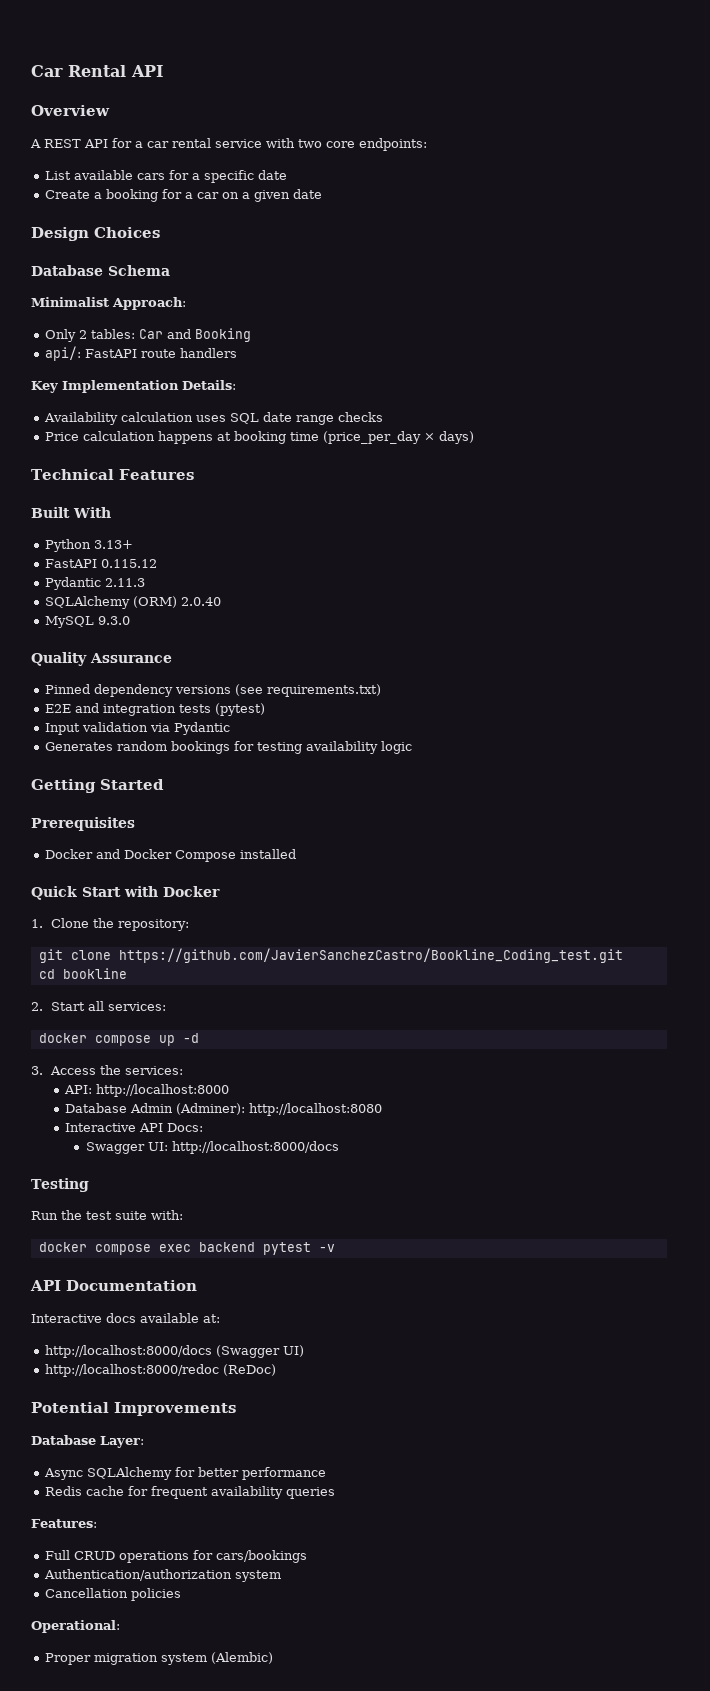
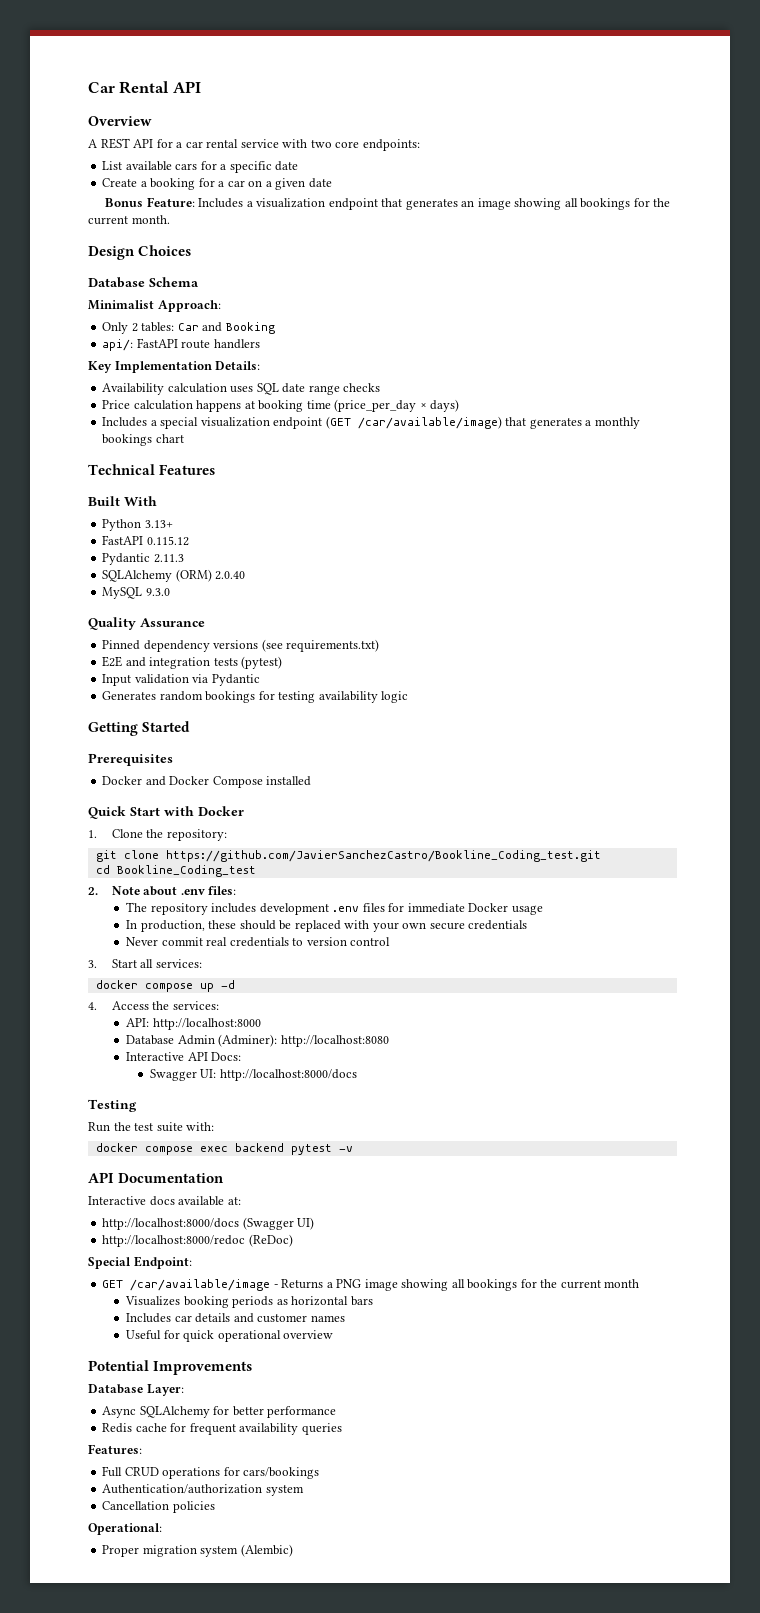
(322, 194) none -> [105,197,671,210] [88,215,170,225] // Bonus Feature: Includes a visualization endpoint that generates an image showing all bookings for the current month.
(474, 437) none -> [102,416,640,429] [102,434,184,446] // Includes a special visualization endpoint (GET /car/available/image) that generates a monthly bookings chart
[62,968,127,979] [31,1002,43,1011] bookline // 2. -> [116,865,256,877] [88,886,237,896] [126,902,543,915] [126,920,528,932] [126,937,391,947] [88,960,97,968] Bookline_Coding_test // 2. Note about .env files: // The repository includes development .env files for immediate Docker usage // In production, these should be replaced with your own secure credentials // Never commit real credentials to version control // 3.
[31,1066,43,1075] 3. -> [88,1002,97,1010] 4.
(276, 1370) none -> [88,1256,192,1269] [102,1279,640,1291] [125,1296,373,1308] [126,1313,345,1323] [126,1330,334,1342] // Special Endpoint: // GET /car/available/image - Returns a PNG image showing all bookings for the current month // Visualizes booking periods as horizontal bars // Includes car details and customer names // Useful for quick operational overview

